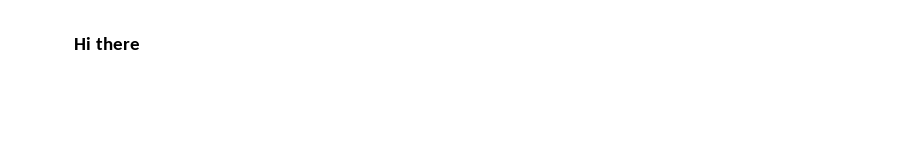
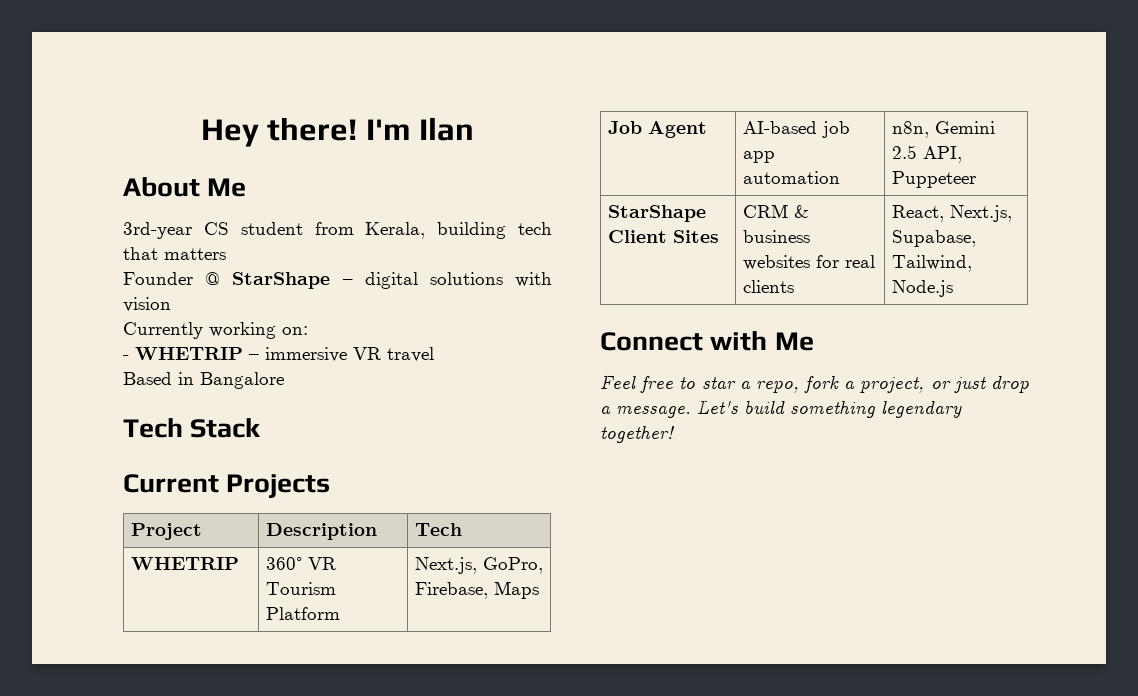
[74,37,140,50] Hi there -> [200,117,475,147] [123,177,247,197] [123,222,552,239] [123,247,226,260] [123,272,552,289] [123,297,171,312] [123,322,308,339] [123,347,434,362] [123,372,284,389] [123,418,261,438] [123,474,331,498] [130,523,202,540] [265,523,377,540] [414,523,462,536] [130,557,239,570] [265,557,336,570] [265,582,336,595] [265,607,340,620] [414,557,543,574] [414,581,539,599] [607,121,707,138] [742,121,850,138] [742,151,775,163] [742,171,840,184] [891,121,995,138] [891,145,962,163] [891,171,976,188] [607,205,706,222] [607,230,719,243] [742,204,809,218] [742,230,810,243] [742,255,875,270] [742,280,794,293] [891,205,1012,222] [891,230,976,247] [891,255,972,272] [891,280,953,297] [600,331,814,351] [600,375,1029,393] [600,400,962,418] [600,426,675,443] Hey there! I'm Ilan // About Me // 3rd-year CS student from Kerala, building tech that matters // Founder @ StarShape – digital solutions with vision // Currently working on: // - WHETRIP – immersive VR travel // Based in Bangalore // Tech Stack // Current Projects // Project | Description | Tech // WHETRIP | 360° VR Tourism Platform | Next.js, GoPro, Firebase, Maps // Job Agent | AI-based job app automation | n8n, Gemini 2.5 API, Puppeteer // StarShape Client Sites | CRM & business websites for real clients | React, Next.js, Supabase, Tailwind, Node.js // Connect with Me // Feel free to star a repo, fork a project, or just drop a message. Let's build something legendary together!

